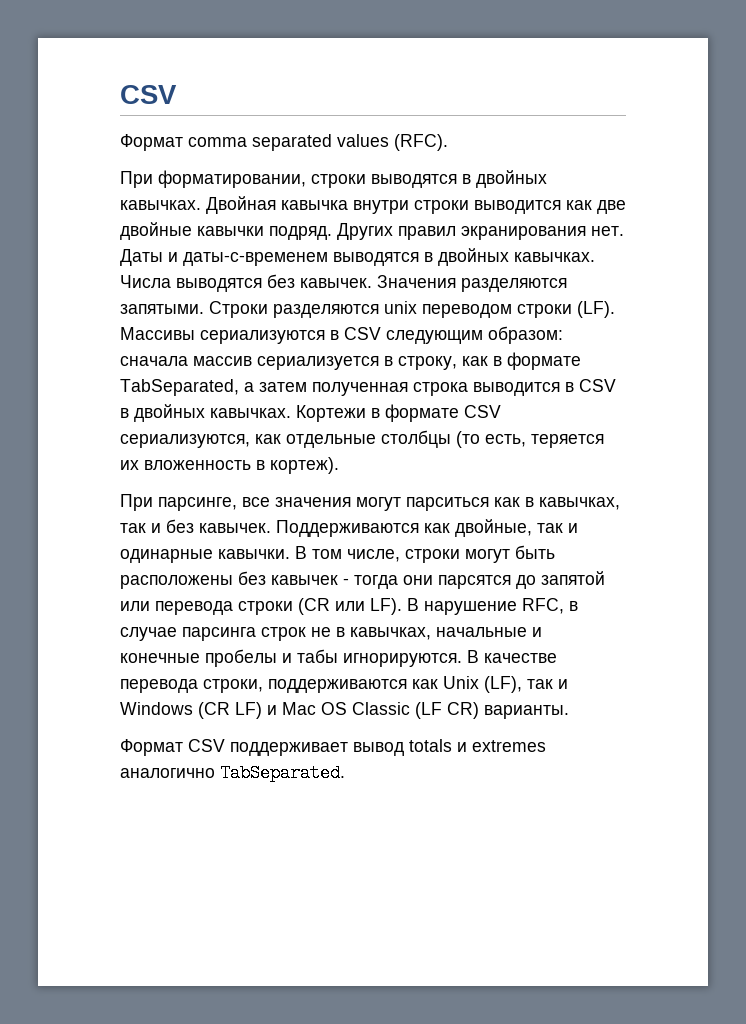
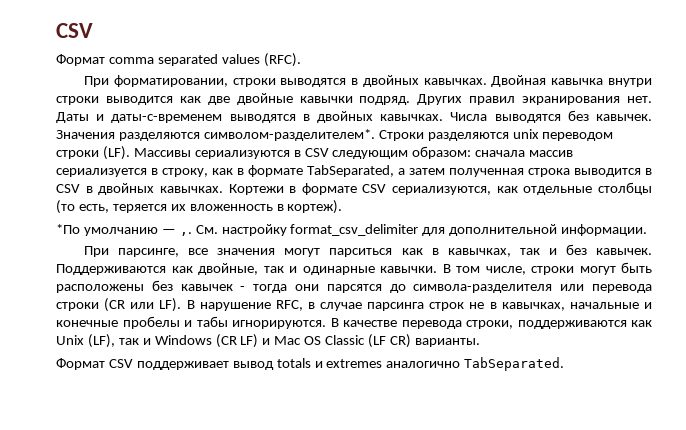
[120,304,204,314] запятыми. -> [203,129,375,141] символом-разделителем*.
(339, 465) none -> [56,224,648,236] // *По умолчанию — ,. См. настройку format_csv_delimiter для дополнительной информации.
[541,571,605,585] запятой -> [413,284,553,293] символа-разделителя

